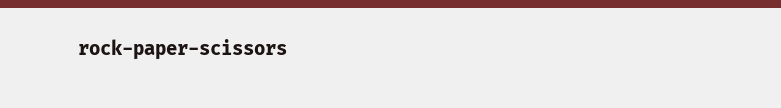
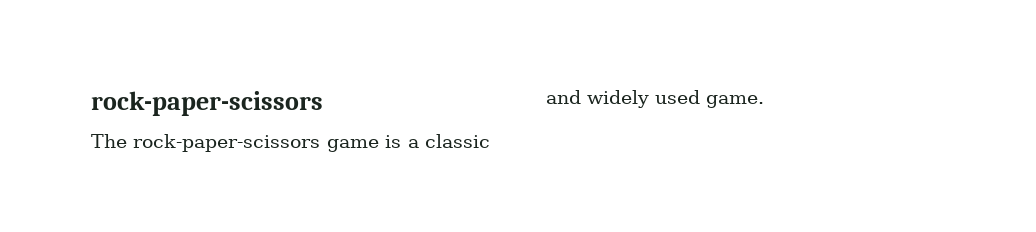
[78,39,287,60] rock-paper-scissors -> [91,91,323,116] [91,134,490,152] [546,90,764,108] rock-paper-scissors // The rock-paper-scissors game is a classic and widely used game.

